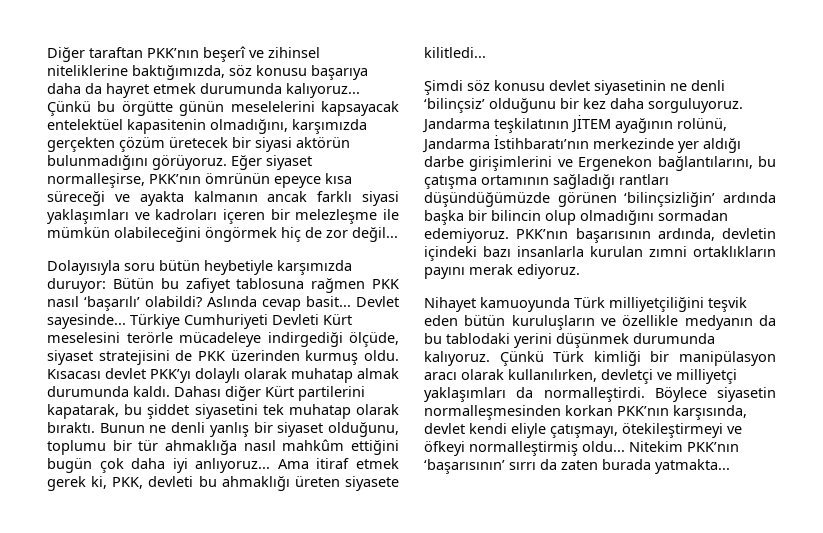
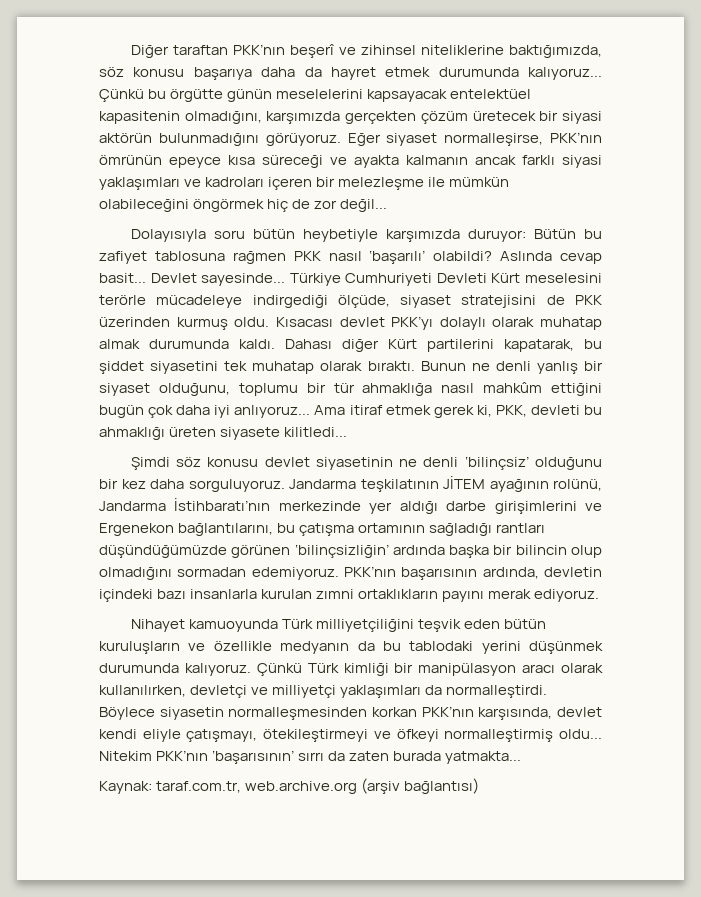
(730, 466) none -> [99,778,480,794] // Kaynak: taraf.com.tr, web.archive.org (arşiv bağlantısı)

